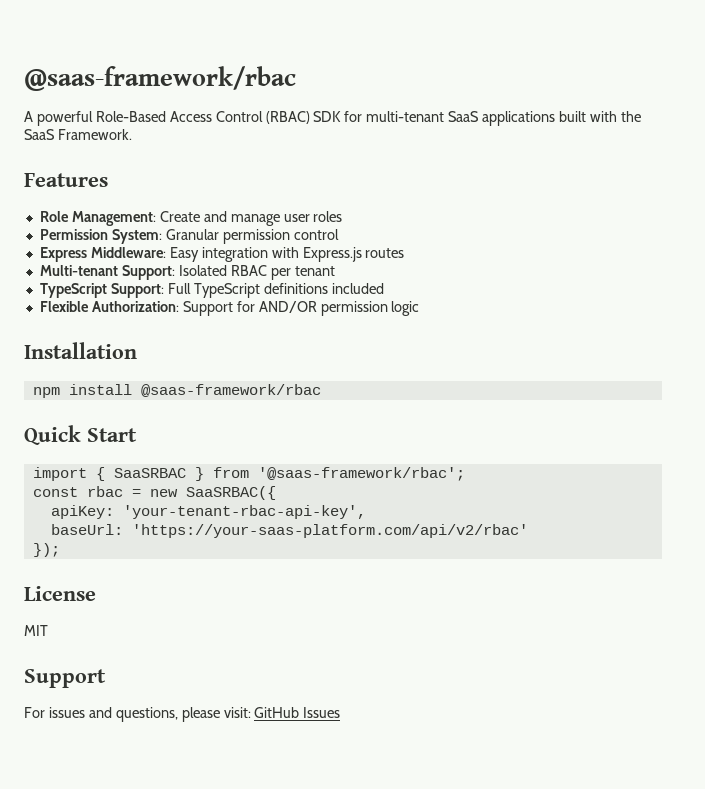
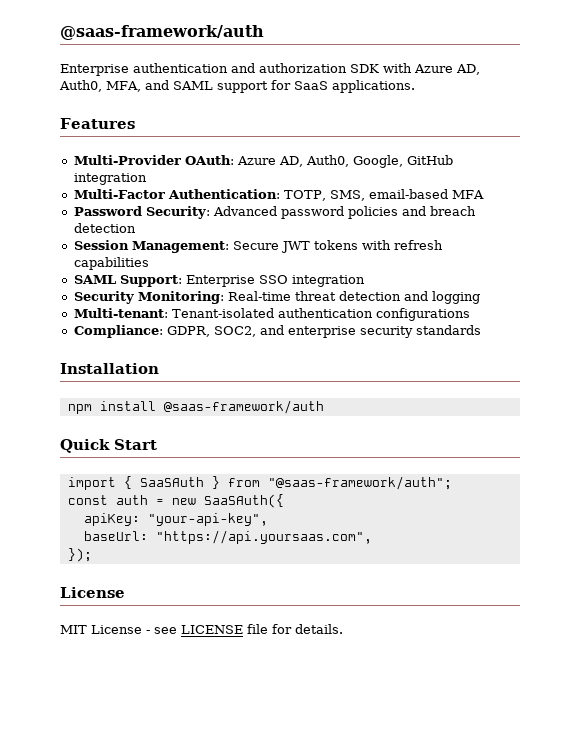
[24,66,296,91] [24,111,641,126] [24,129,132,140] [24,173,108,187] [39,211,343,226] [39,229,339,244] [39,247,405,262] [39,265,335,280] [39,283,384,298] [39,301,420,316] @saas-framework/rbac // A powerful Role-Based Access Control (RBAC) SDK for multi-tenant SaaS applications built with the SaaS Framework. // Features // Role Management: Create and manage user roles // Permission System: Granular permission control // Express Middleware: Easy integration with Express.js routes // Multi-tenant Support: Isolated RBAC per tenant // TypeScript Support: Full TypeScript definitions included // Flexible Authorization: Support for AND/OR permission logic -> [60,25,264,40] [60,63,480,76] [59,80,415,93] [60,118,135,129] [73,155,453,168] [73,173,147,185] [73,189,484,201] [73,206,476,219] [73,223,136,233] [73,240,443,253] [73,257,149,270] [73,275,365,287] [73,291,480,304] [73,308,470,321] [73,325,481,338] @saas-framework/auth // Enterprise authentication and authorization SDK with Azure AD, Auth0, MFA, and SAML support for SaaS applications. // Features // Multi-Provider OAuth: Azure AD, Auth0, Google, GitHub integration // Multi-Factor Authentication: TOTP, SMS, email-based MFA // Password Security: Advanced password policies and breach detection // Session Management: Secure JWT tokens with refresh capabilities // SAML Support: Enterprise SSO integration // Security Monitoring: Real-time threat detection and logging // Multi-tenant: Tenant-isolated authentication configurations // Compliance: GDPR, SOC2, and enterprise security standards
[140,384,321,397] @saas-framework/rbac -> [163,400,324,414] @saas-framework/auth
[113,468,186,478] SaaSRBAC -> [139,477,204,487] SaaSAuth
[257,467,465,481] '@saas-framework/rbac'; -> [267,476,452,490] "@saas-framework/auth";
[86,486,123,497] rbac -> [115,495,148,505] auth
[185,486,276,500] SaaSRBAC({ -> [203,494,284,508] SaaSAuth({
[122,505,366,519] 'your-tenant-rbac-api-key', -> [147,513,268,526] "your-api-key",
[131,524,528,538] 'https://your-saas-platform.com/api/v2/rbac' -> [155,530,372,544] "https://api.yoursaas.com",
[24,669,106,688] [24,707,341,722] // Support // For issues and questions, please visit: GitHub Issues -> [91,624,343,634] License - see LICENSE file for details.

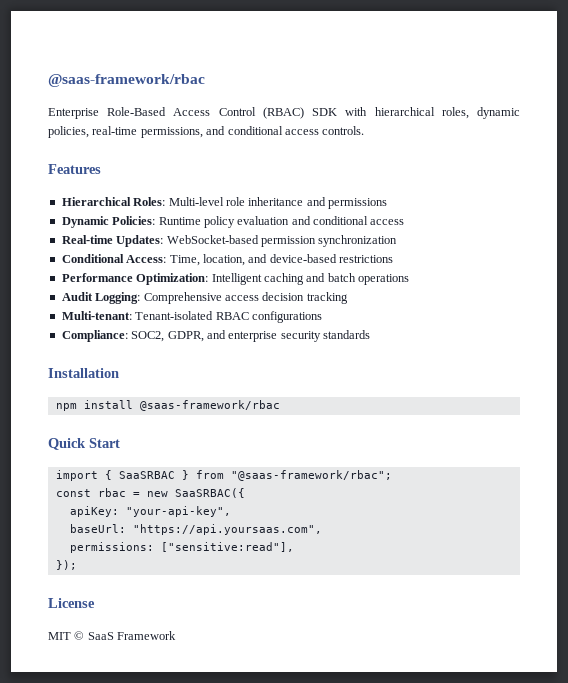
[60,25,264,40] [60,63,480,76] [59,80,415,93] [60,118,135,129] [73,155,453,168] [73,173,147,185] [73,189,484,201] [73,206,476,219] [73,223,136,233] [73,240,443,253] [73,257,149,270] [73,275,365,287] [73,291,480,304] @saas-framework/auth // Enterprise authentication and authorization SDK with Azure AD, Auth0, MFA, and SAML support for SaaS applications. // Features // Multi-Provider OAuth: Azure AD, Auth0, Google, GitHub integration // Multi-Factor Authentication: TOTP, SMS, email-based MFA // Password Security: Advanced password policies and breach detection // Session Management: Secure JWT tokens with refresh capabilities // SAML Support: Enterprise SSO integration // Security Monitoring: Real-time threat detection and logging -> [48,74,205,87] [48,107,520,119] [48,126,365,138] [48,164,101,174] [61,197,387,209] [61,216,405,228] [61,235,398,247] [61,254,393,266] [61,273,409,285] [61,292,348,304] @saas-framework/rbac // Enterprise Role-Based Access Control (RBAC) SDK with hierarchical roles, dynamic policies, real-time permissions, and conditional access controls. // Features // Hierarchical Roles: Multi-level role inheritance and permissions // Dynamic Policies: Runtime policy evaluation and conditional access // Real-time Updates: WebSocket-based permission synchronization // Conditional Access: Time, location, and device-based restrictions // Performance Optimization: Intelligent caching and batch operations // Audit Logging: Comprehensive access decision tracking
[277,308,373,318] authentication -> [215,312,249,320] RBAC
[166,326,256,337] GDPR, SOC2, -> [131,331,204,342] SOC2, GDPR,
[163,400,324,414] @saas-framework/auth -> [139,400,280,411] @saas-framework/rbac
[139,477,204,487] SaaSAuth -> [118,471,175,479] SaaSRBAC
[267,476,452,490] "@saas-framework/auth"; -> [230,470,392,481] "@saas-framework/rbac";
[115,495,148,505] auth -> [97,488,126,497] rbac
[203,494,284,508] SaaSAuth({ -> [174,488,245,498] SaaSRBAC({
(372, 537) none -> [69,542,294,553] // permissions: ["sensitive:read"],
[91,624,343,634] License - see LICENSE file for details. -> [74,631,177,640] © SaaS Framework

